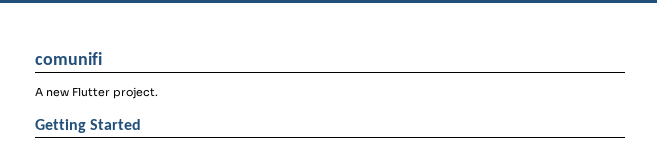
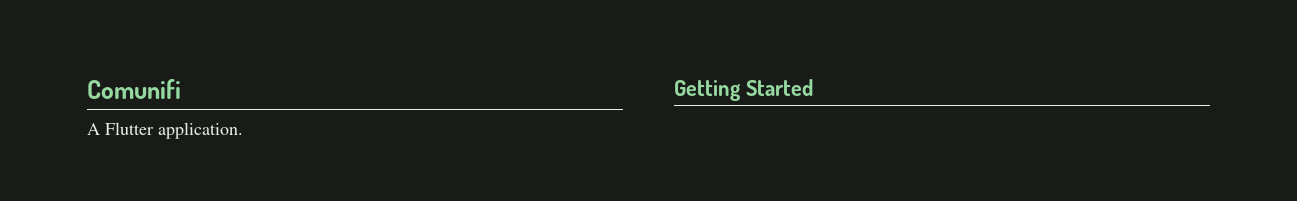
[35,52,102,65] comunifi -> [87,79,181,99] Comunifi
[46,87,158,99] new Flutter project. -> [105,122,243,139] Flutter application.

